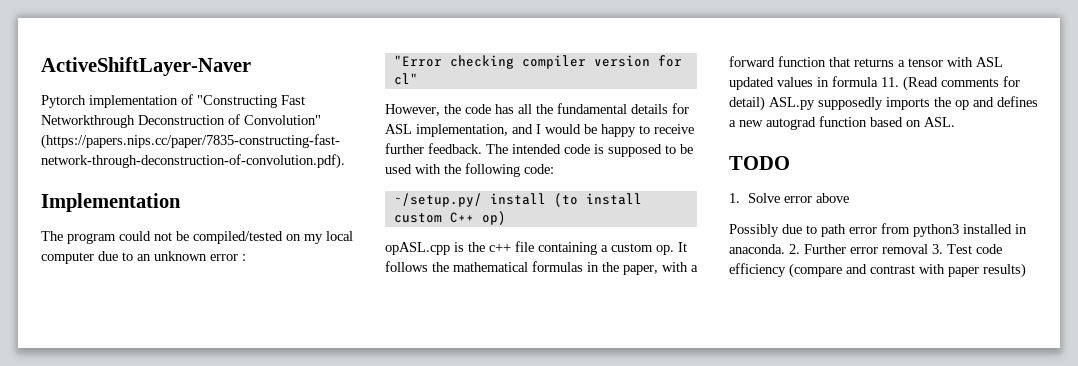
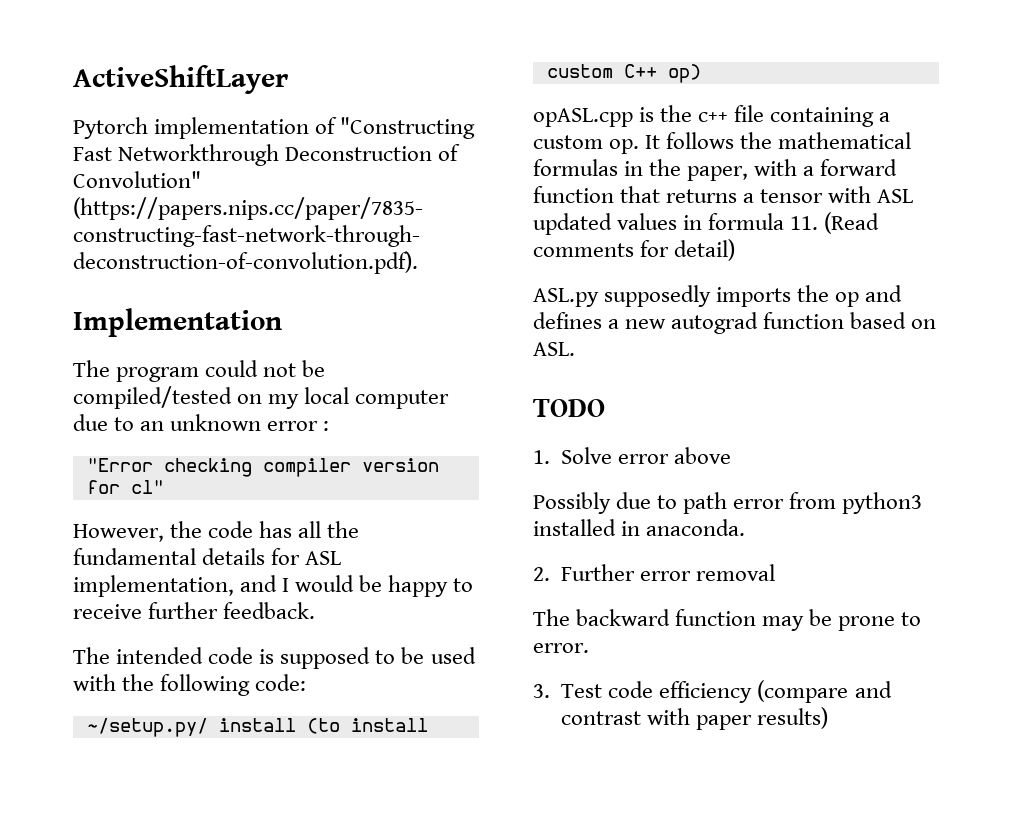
[41,57,251,76] ActiveShiftLayer-Naver -> [73,65,288,94] ActiveShiftLayer
(482, 148) none -> (316, 610) //
(765, 103) none -> (736, 250) //
(785, 249) none -> (746, 527) //
(928, 249) none -> [533,609,922,631] [533,643,589,653] // The backward function may be prone to error. //

